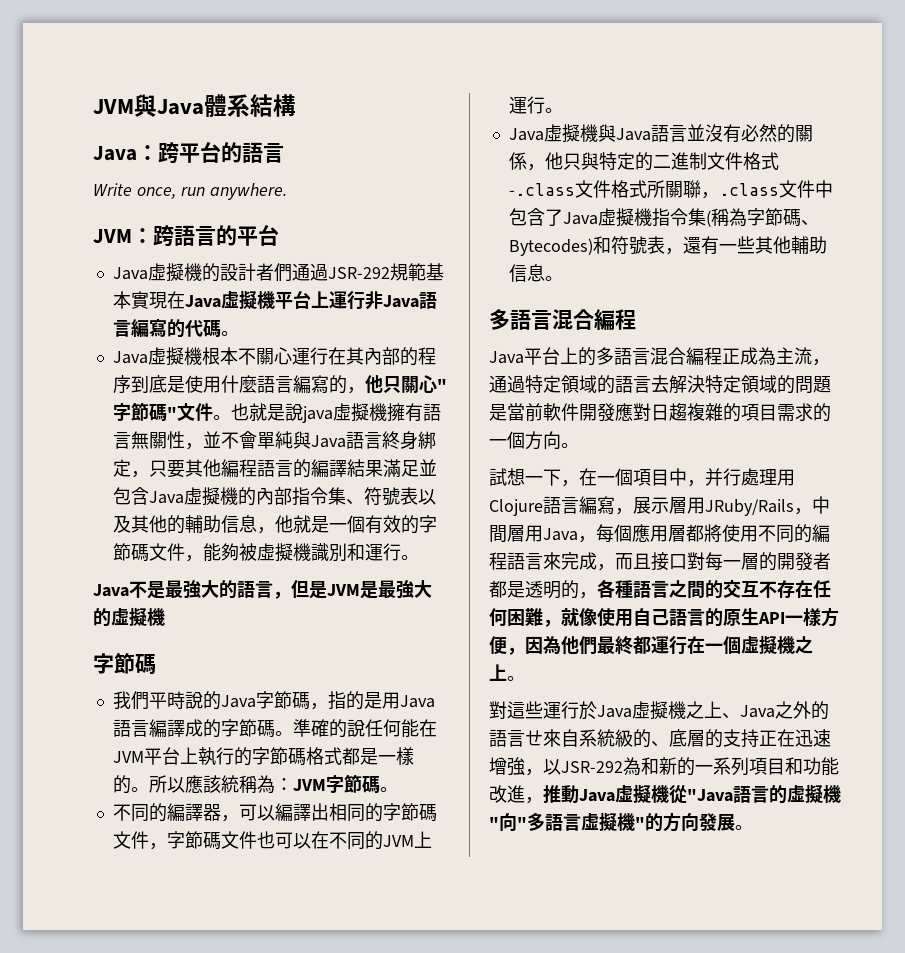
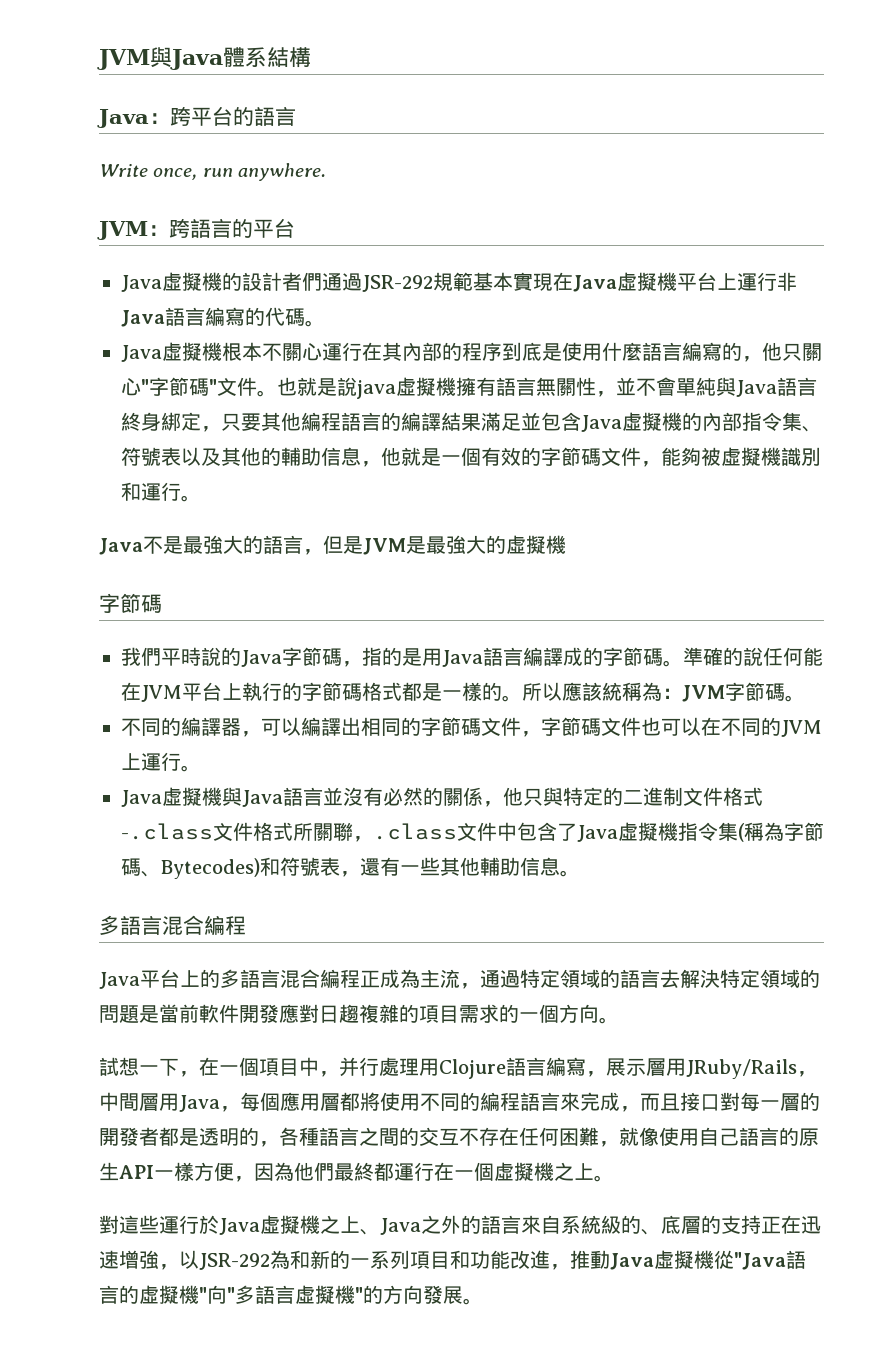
[525,730,543,746] ㄝ -> (521, 1224) none

